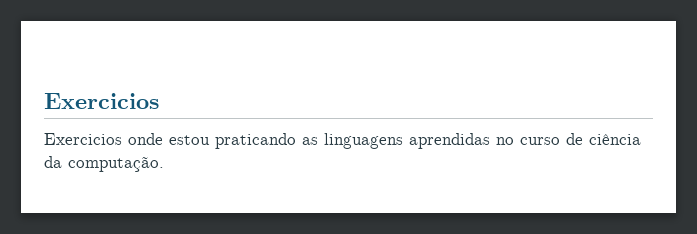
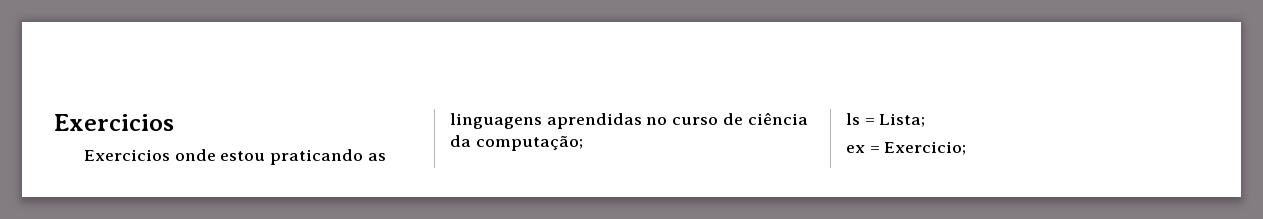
[68,156,164,172] computação. -> [475,136,583,151] [846,113,926,127] [846,141,967,155] computação; // ls = Lista; // ex = Exercicio;

